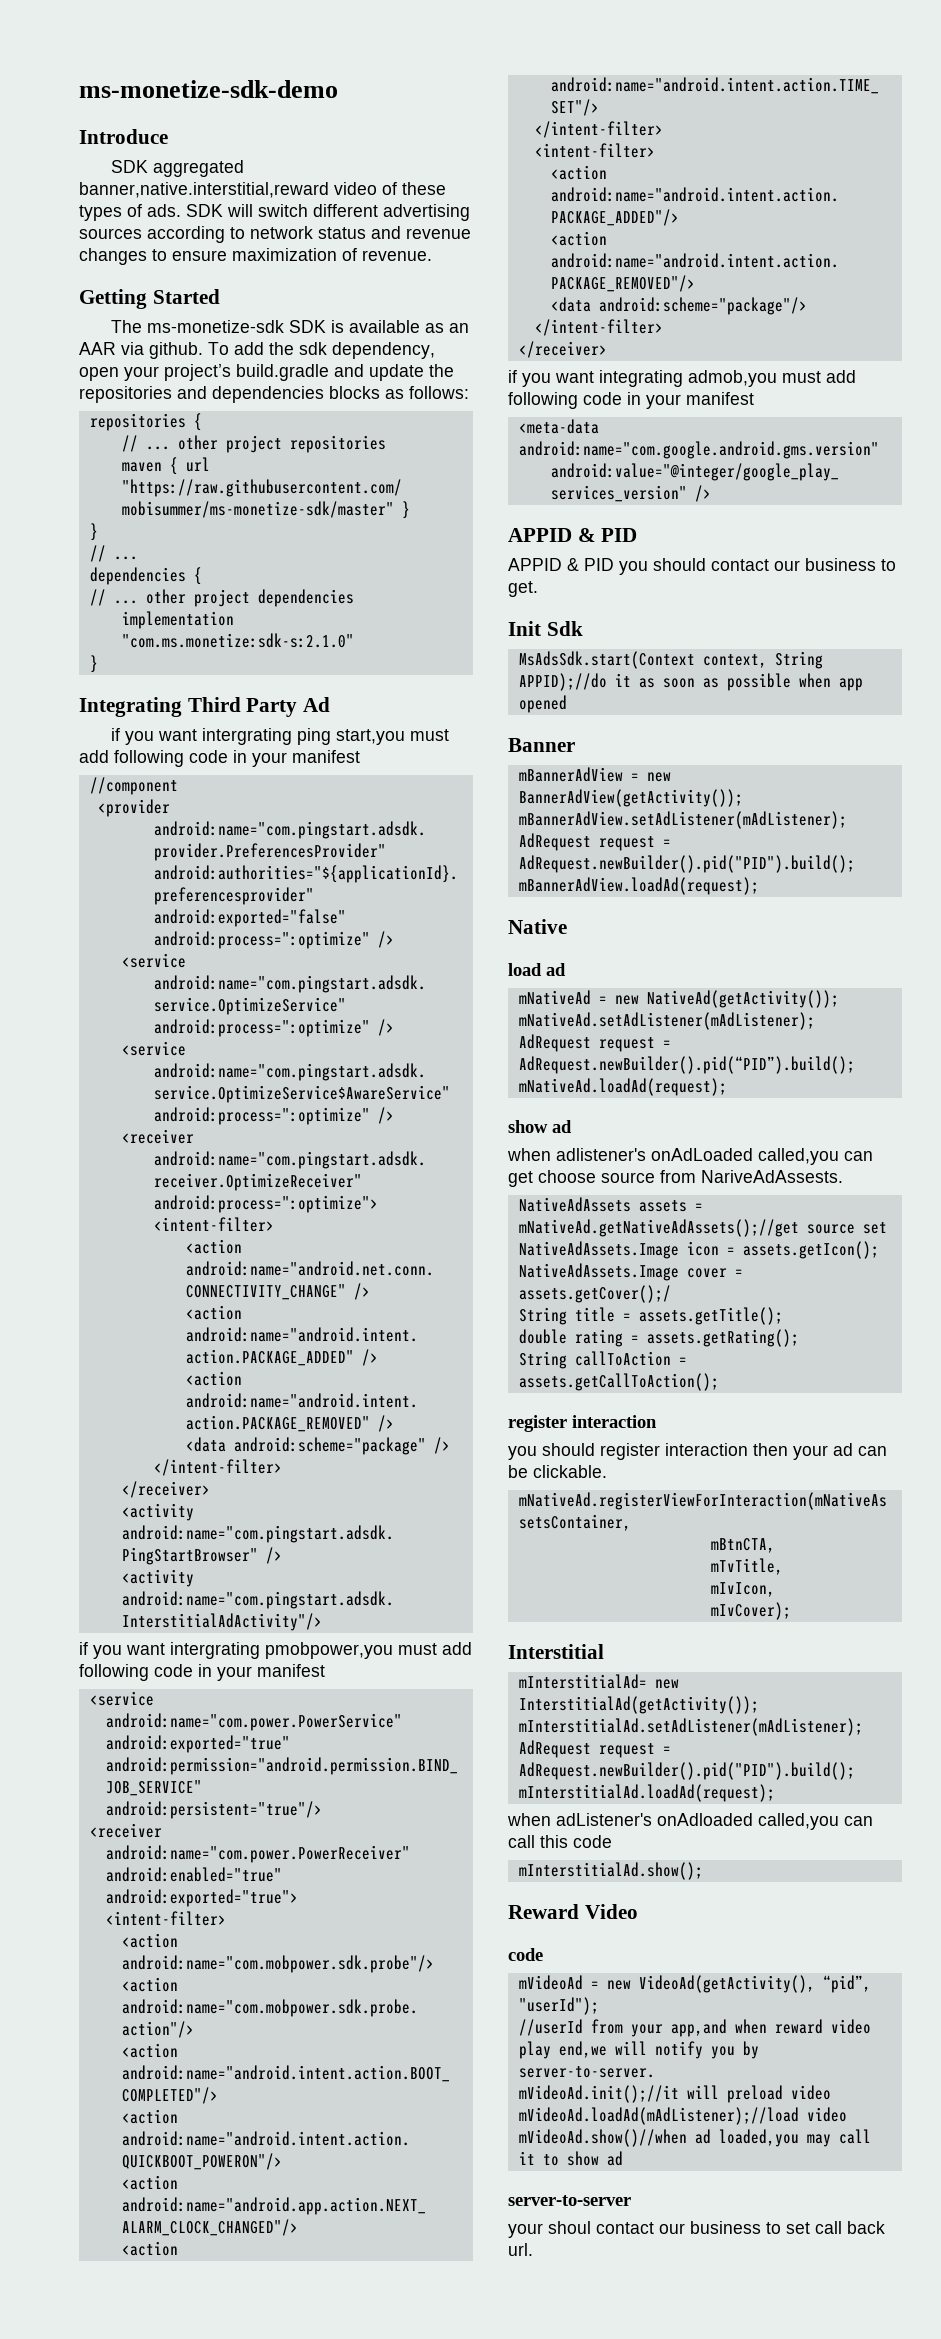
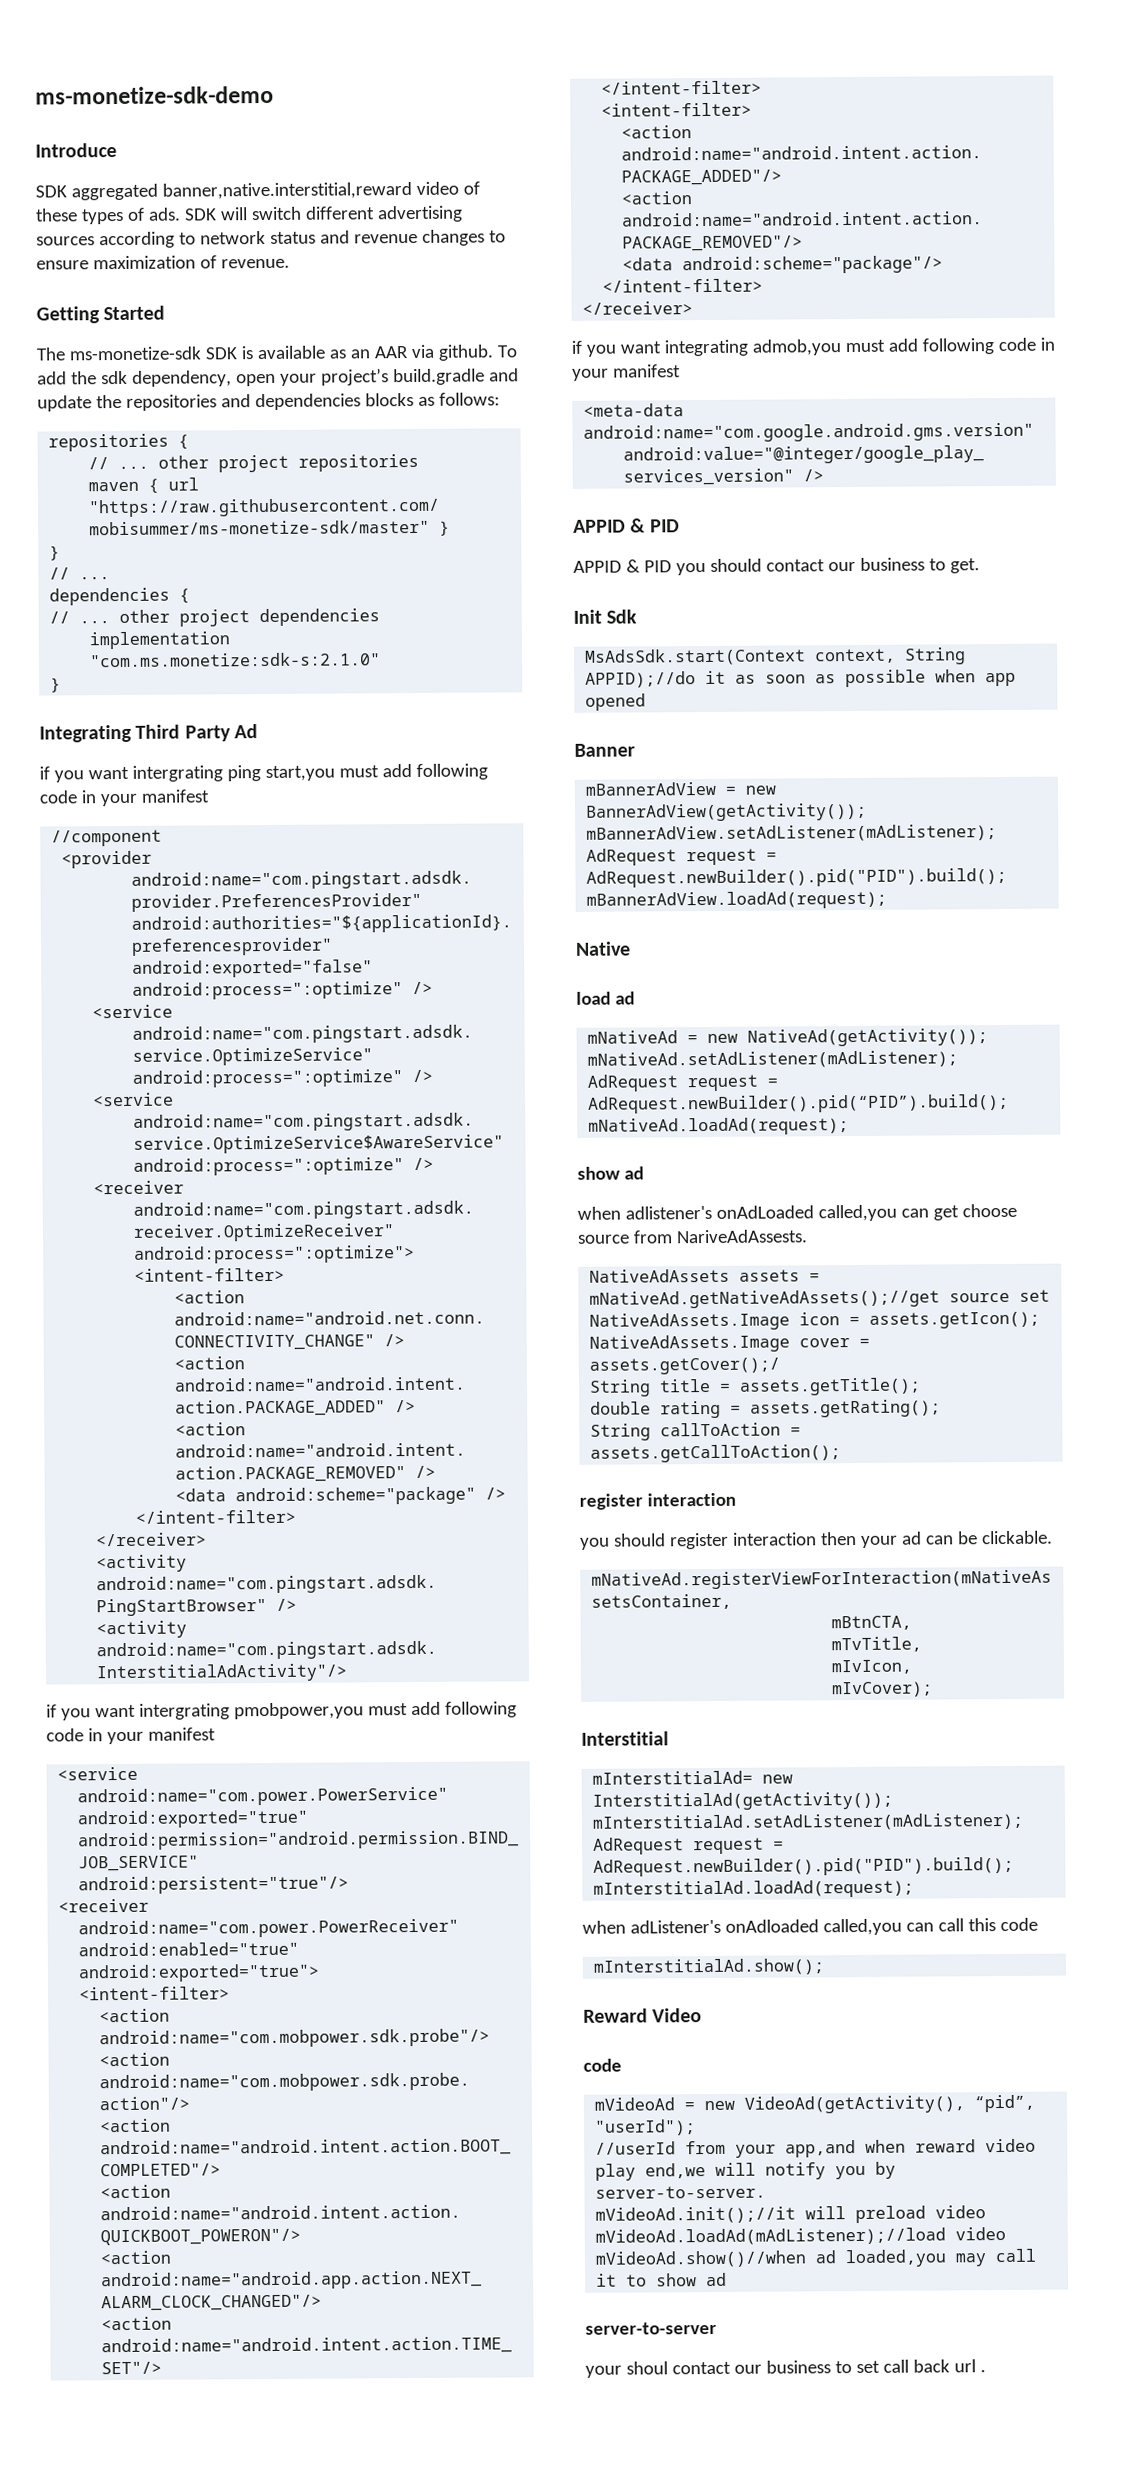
[508,2243,533,2256] url. -> [953,2359,986,2373] url .

